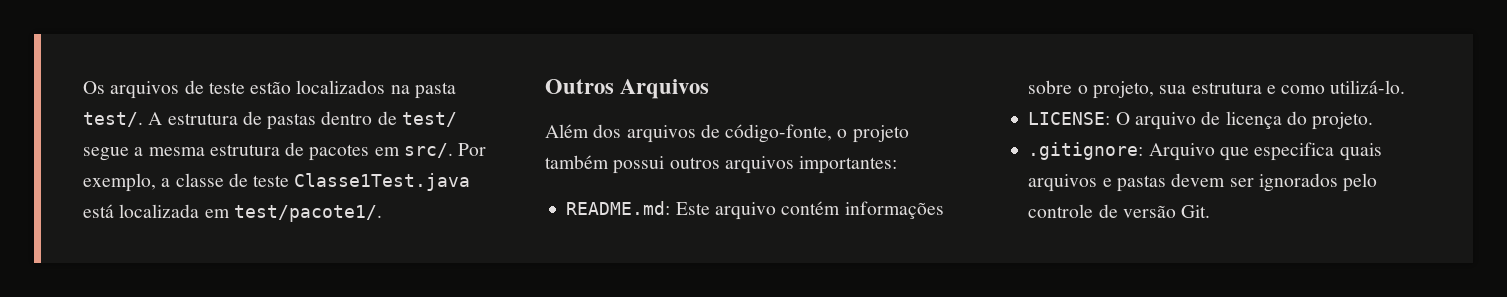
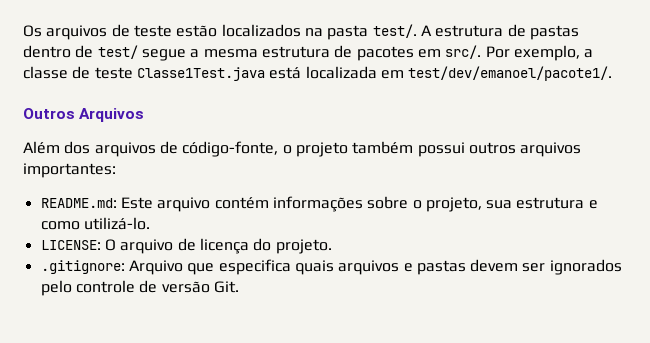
[233,205,382,222] test/pacote1/. -> [408,66,613,81] test/dev/emanoel/pacote1/.

